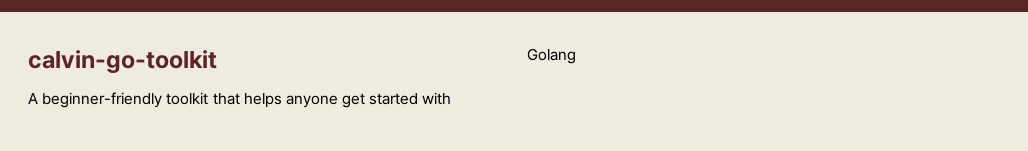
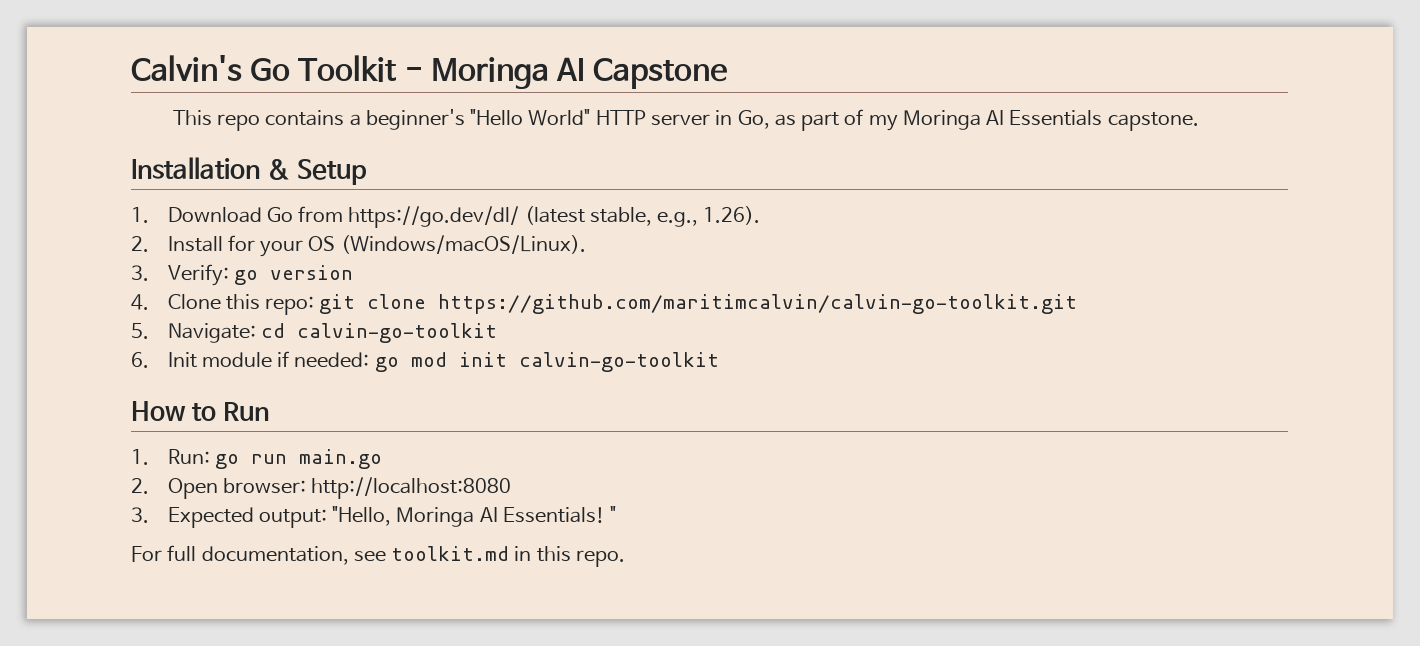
[28,50,217,74] [28,92,452,108] [527,48,576,64] calvin-go-toolkit // A beginner-friendly toolkit that helps anyone get started with Golang -> [131,55,728,89] [172,109,1199,131] [131,157,367,185] [131,206,761,228] [131,235,586,257] [131,264,353,286] [131,294,1078,315] [131,323,497,343] [131,351,719,372] [131,401,270,421] [131,449,382,469] [131,477,512,499] [131,506,617,528] [131,545,625,567] Calvin's Go Toolkit - Moringa AI Capstone // This repo contains a beginner's "Hello World" HTTP server in Go, as part of my Moringa AI Essentials capstone. // Installation & Setup // 1. Download Go from https://go.dev/dl/ (latest stable, e.g., 1.26). // 2. Install for your OS (Windows/macOS/Linux). // 3. Verify: go version // 4. Clone this repo: git clone https://github.com/maritimcalvin/calvin-go-toolkit.git // 5. Navigate: cd calvin-go-toolkit // 6. Init module if needed: go mod init calvin-go-toolkit // How to Run // 1. Run: go run main.go // 2. Open browser: http://localhost:8080 // 3. Expected output: "Hello, Moringa AI Essentials! " // For full documentation, see toolkit.md in this repo.

